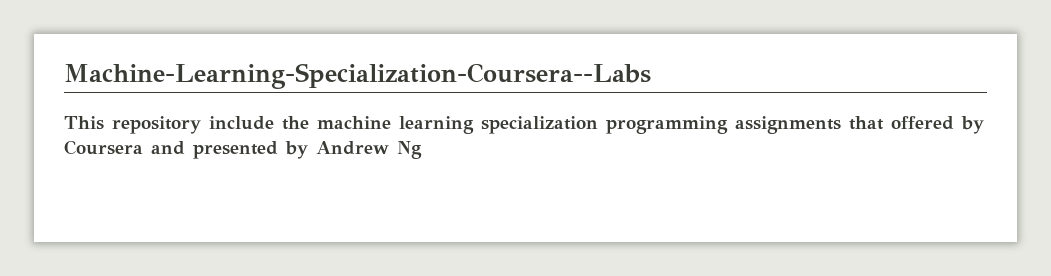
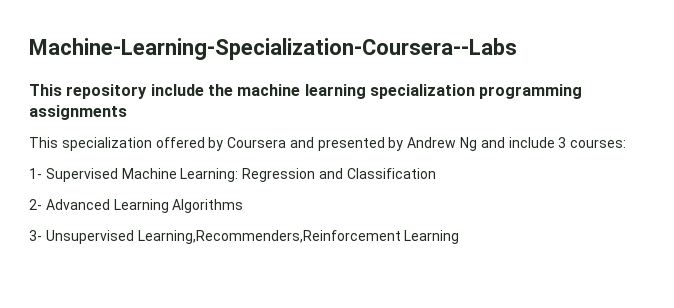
[849,116,884,130] that -> [29,137,152,151] // This specialization
(422, 150) none -> [480,137,627,148] [29,168,436,182] [29,199,244,213] [29,230,460,244] and include 3 courses: // 1- Supervised Machine Learning: Regression and Classification // 2- Advanced Learning Algorithms // 3- Unsupervised Learning,Recommenders,Reinforcement Learning

